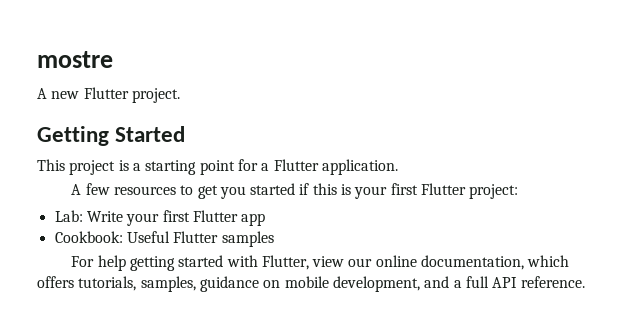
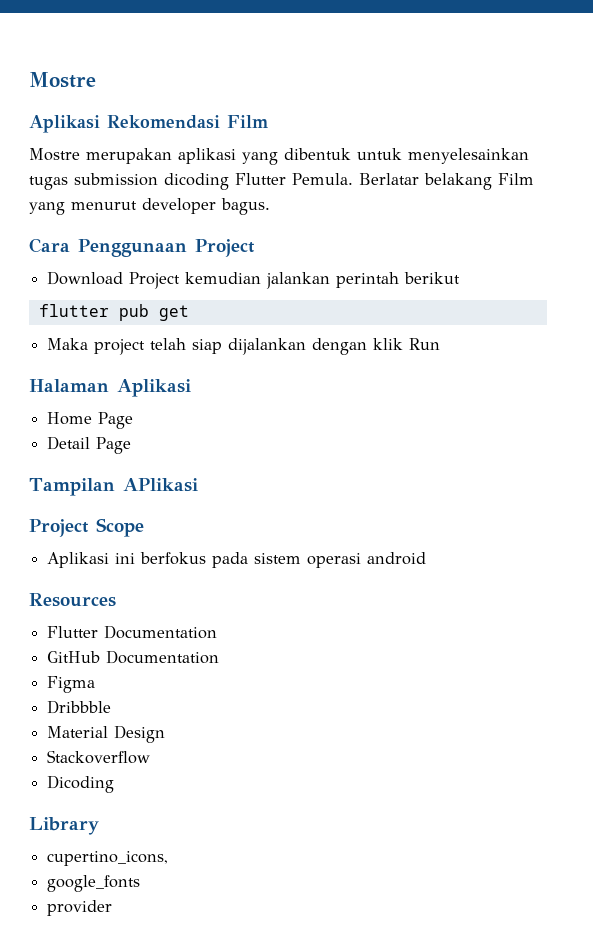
[37,51,113,68] [37,87,180,103] [37,126,186,146] [37,159,398,175] [71,183,519,199] [54,210,266,226] [54,231,274,247] [71,255,570,271] [37,276,585,292] mostre // A new Flutter project. // Getting Started // This project is a starting point for a Flutter application. // A few resources to get you started if this is your first Flutter project: // Lab: Write your first Flutter app // Cookbook: Useful Flutter samples // For help getting started with Flutter, view our online documentation, which offers tutorials, samples, guidance on mobile development, and a full API reference. -> [29,72,96,88] [29,115,268,133] [29,148,529,165] [29,173,534,190] [29,198,270,215] [29,238,255,257] [47,271,461,289] [38,304,189,321] [47,338,441,355] [29,379,191,397] [47,412,134,429] [47,436,132,454] [29,478,198,496] [29,518,144,537] [47,552,427,568] [29,593,116,607] [47,625,218,639] [47,650,220,664] [47,676,96,693] [47,700,112,714] [47,725,166,743] [47,750,151,764] [47,775,115,793] [29,817,99,835] [47,851,169,866] [47,875,141,892] [47,900,113,916] Mostre // Aplikasi Rekomendasi Film // Mostre merupakan aplikasi yang dibentuk untuk menyelesainkan tugas submission dicoding Flutter Pemula. Berlatar belakang Film yang menurut developer bagus. // Cara Penggunaan Project // Download Project kemudian jalankan perintah berikut // flutter pub get // Maka project telah siap dijalankan dengan klik Run // Halaman Aplikasi // Home Page // Detail Page // Tampilan APlikasi // Project Scope // Aplikasi ini berfokus pada sistem operasi android // Resources // Flutter Documentation // GitHub Documentation // Figma // Dribbble // Material Design // Stackoverflow // Dicoding // Library // cupertino_icons, // google_fonts // provider

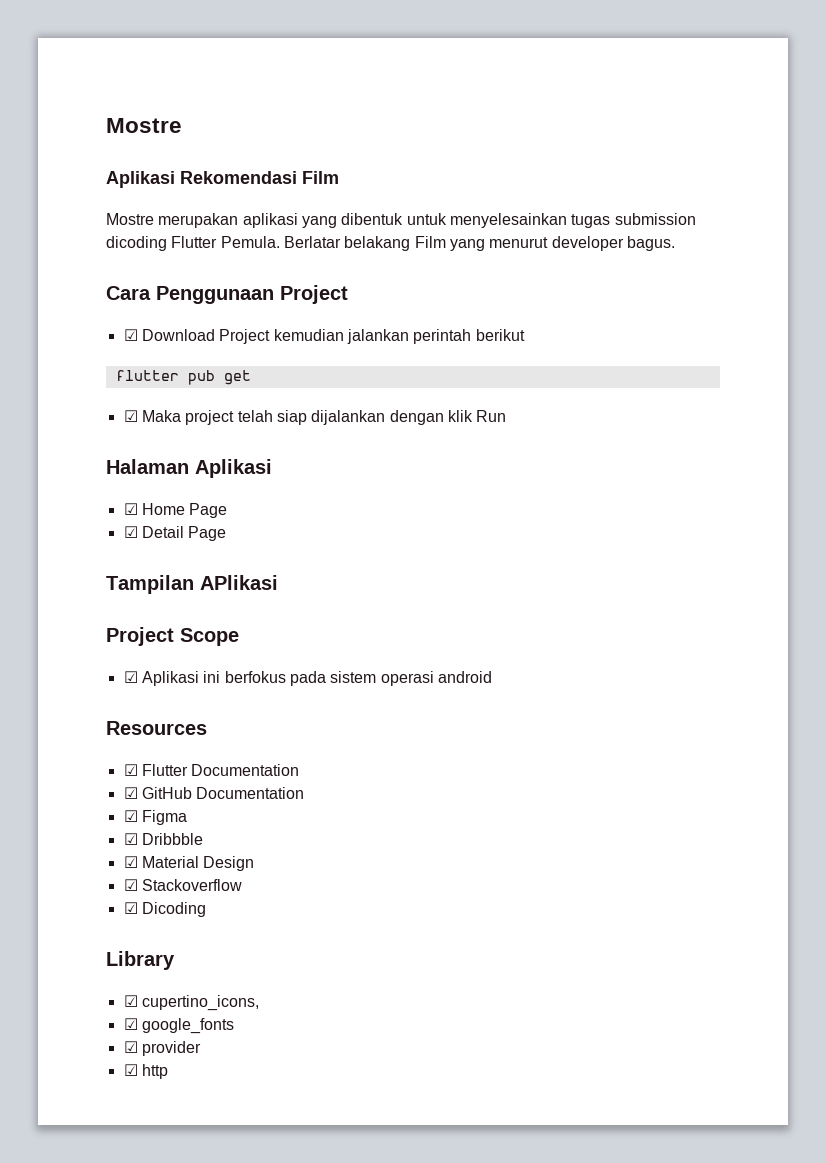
(255, 248) none -> [123,329,138,341] ☑
(189, 313) none -> [123,410,138,422] ☑
(191, 388) none -> [123,503,138,515] ☑
(134, 420) none -> [123,526,138,538] ☑
(144, 527) none -> [123,671,138,683] ☑
(116, 600) none -> [123,764,138,776] ☑
(218, 632) none -> [123,787,138,799] ☑
(220, 657) none -> [123,810,138,822] ☑
(96, 684) none -> [123,833,138,845] ☑
(112, 707) none -> [123,856,138,868] ☑
(166, 734) none -> [123,879,138,891] ☑
(151, 757) none -> [123,902,138,914] ☑
(99, 826) none -> [123,995,138,1007] ☑
(169, 858) none -> [123,1018,138,1030] ☑
(141, 883) none -> [123,1041,138,1053] ☑
(113, 908) none -> [123,1064,168,1079] // ☑ http

